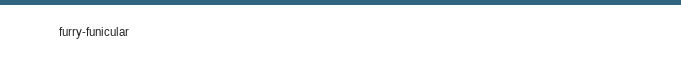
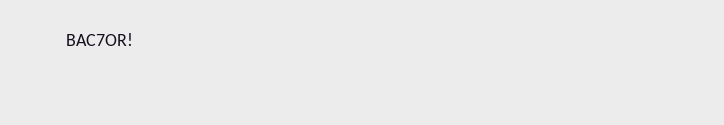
[59,27,129,39] furry-funicular -> [66,33,133,46] BAC7OR!

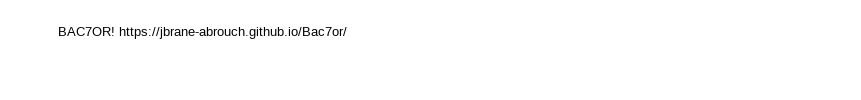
(133, 39) none -> [119,27,347,39] https://jbrane-abrouch.github.io/Bac7or/

